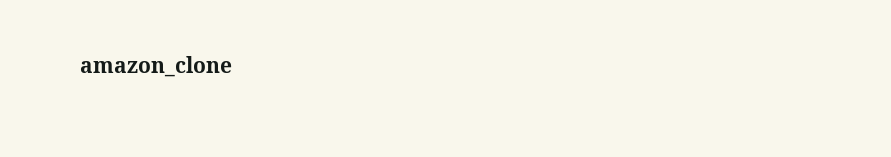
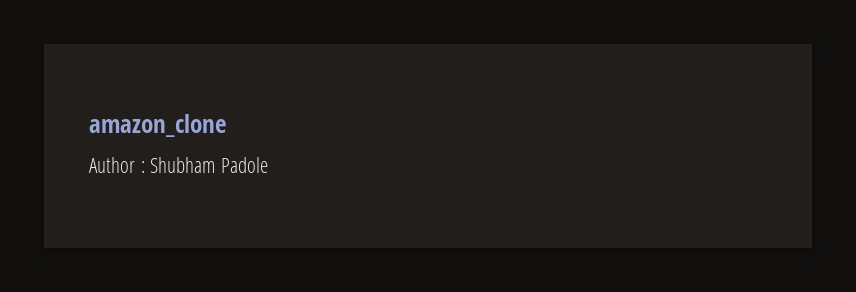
(232, 66) none -> [89,157,269,173] // Author : Shubham Padole

